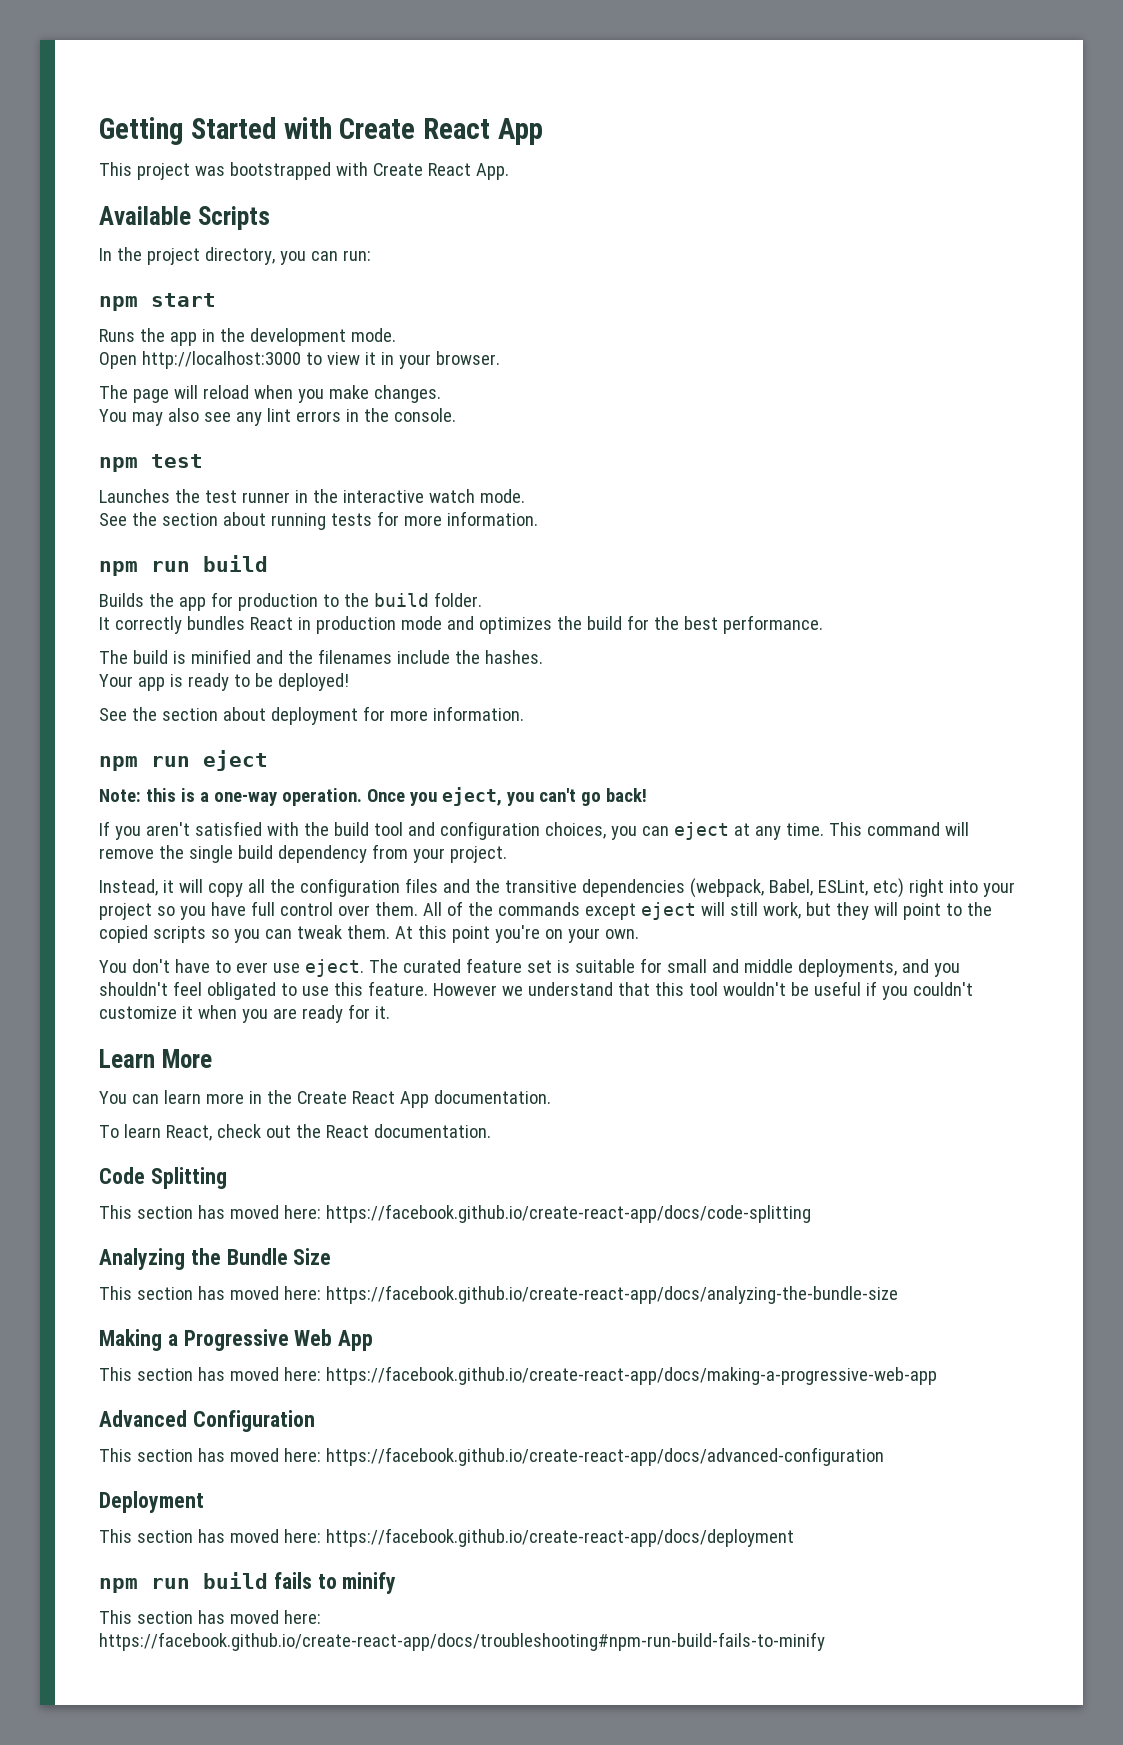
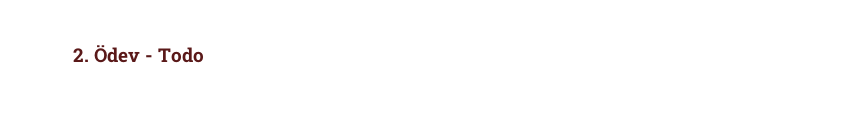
[99,117,544,145] [99,162,509,180] [99,206,270,230] [99,247,371,265] [99,293,216,311] [99,328,396,346] [99,351,500,369] [99,385,441,403] [99,408,456,426] [99,454,203,472] [99,489,525,503] [99,511,538,530] [99,555,268,576] [99,592,482,611] [99,615,823,634] [99,649,543,664] [99,673,349,691] [99,706,524,725] [99,750,268,771] [99,787,647,806] [99,821,969,840] [99,844,507,863] [99,878,1015,898] [99,901,992,920] [99,925,639,943] [99,958,960,977] [99,981,973,1000] [99,1004,390,1023] [99,1049,212,1068] [99,1090,551,1108] [99,1124,491,1141] [99,1167,227,1189] [99,1204,811,1223] [99,1248,332,1270] [99,1285,898,1304] [99,1329,374,1351] [99,1366,937,1385] [99,1410,315,1432] [99,1447,884,1466] [99,1491,204,1513] [99,1528,794,1547] [99,1572,397,1594] [99,1610,321,1624] [99,1632,825,1651] Getting Started with Create React App // This project was bootstrapped with Create React App. // Available Scripts // In the project directory, you can run: // npm start // Runs the app in the development mode. // Open http://localhost:3000 to view it in your browser. // The page will reload when you make changes. // You may also see any lint errors in the console. // npm test // Launches the test runner in the interactive watch mode. // See the section about running tests for more information. // npm run build // Builds the app for production to the build folder. // It correctly bundles React in production mode and optimizes the build for the best performance. // The build is minified and the filenames include the hashes. // Your app is ready to be deployed! // See the section about deployment for more information. // npm run eject // Note: this is a one-way operation. Once you eject, you can't go back! // If you aren't satisfied with the build tool and configuration choices, you can eject at any time. This command will remove the single build dependency from your project. // Instead, it will copy all the configuration files and the transitive dependencies (webpack, Babel, ESLint, etc) right into your project so you have full control over them. All of the commands except eject will still work, but they will point to the copied scripts so you can tweak them. At this point you're on your own. // You don't have to ever use eject. The curated feature set is suitable for small and middle deployments, and you shouldn't feel obligated to use this feature. However we understand that this tool wouldn't be useful if you couldn't customize it when you are ready for it. // Learn More // You can learn more in the Create React App documentation. // To learn React, check out the React documentation. // Code Splitting // This section has moved here: https://facebook.github.io/create-react-app/docs/code-splitting // Analyzing the Bundle Size // This section has moved here: https://facebook.github.io/create-react-app/docs/analyzing-the-bundle-size // Making a Progressive Web App // This section has moved here: https://facebook.github.io/create-react-app/docs/making-a-progressive-web-app // Advanced Configuration // This section has moved here: https://facebook.github.io/create-react-app/docs/advanced-configuration // Deployment // This section has moved here: https://facebook.github.io/create-react-app/docs/deployment // npm run build fails to minify // This section has moved here: https://facebook.github.io/create-react-app/docs/troubleshooting#npm-run-build-fails-to-minify -> [73,45,205,63] 2. Ödev - Todo

